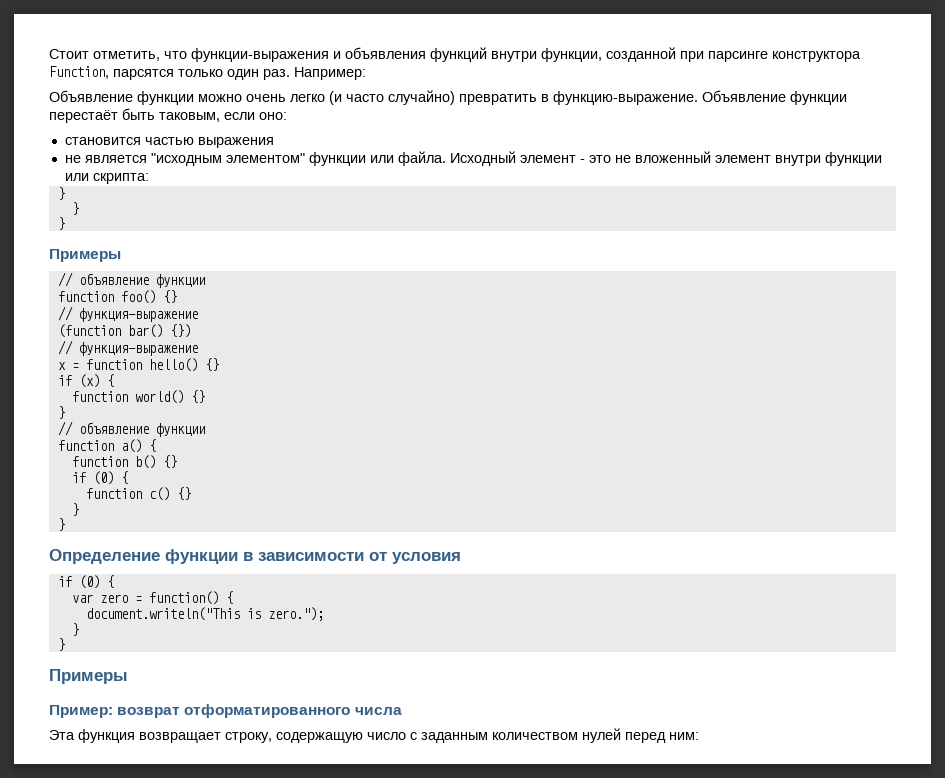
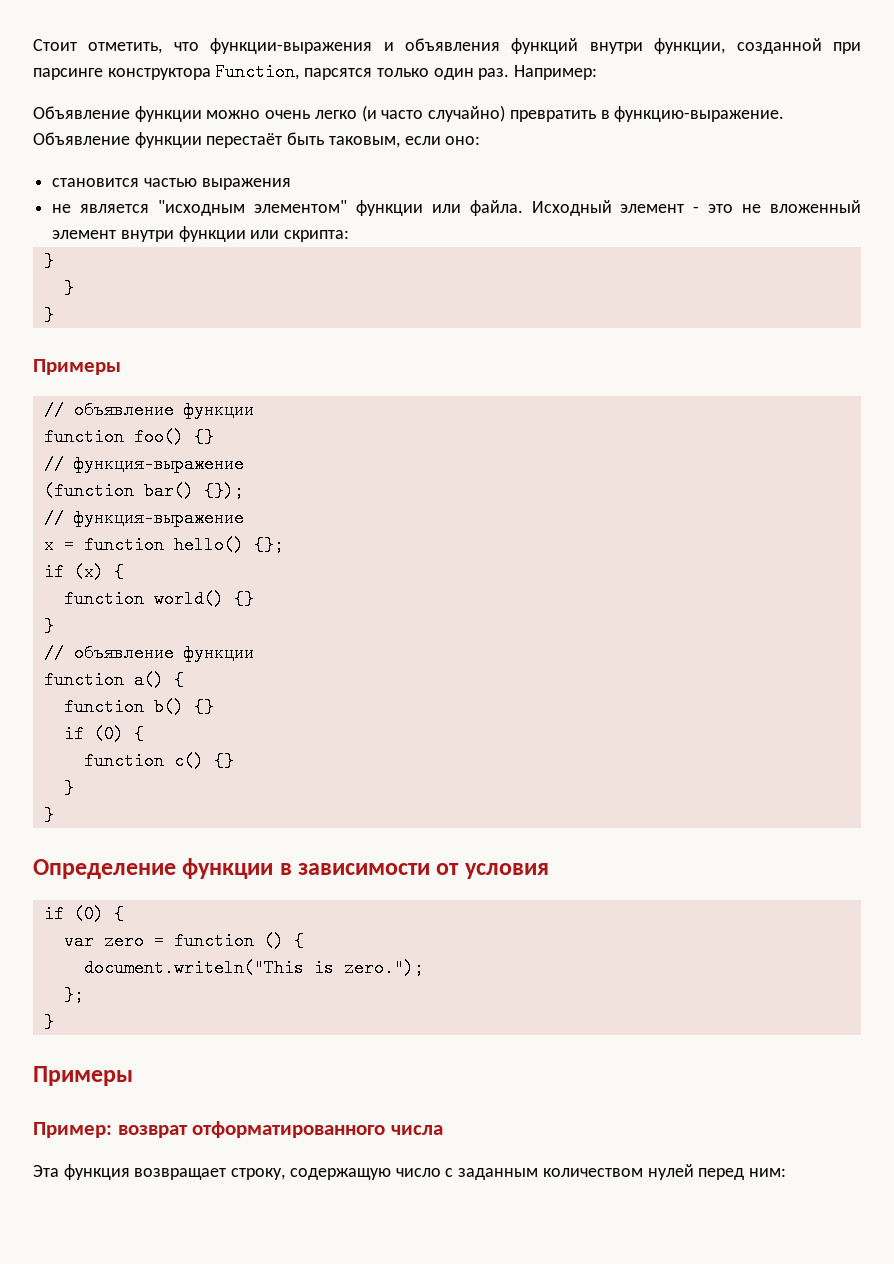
[169,324,191,338] {}) -> [203,482,244,500] {});
[204,358,219,371] {} -> [253,536,284,554] {};
[148,591,219,605] function() -> [173,932,284,950] function ()
[71,623,79,636] } -> [63,986,84,1004] };

